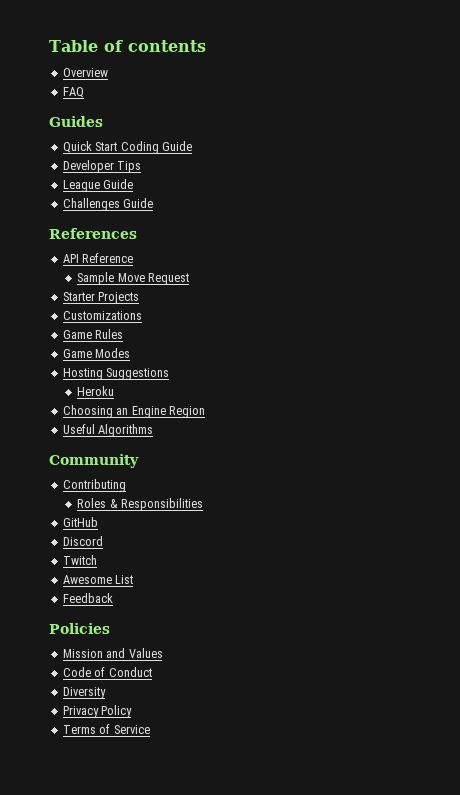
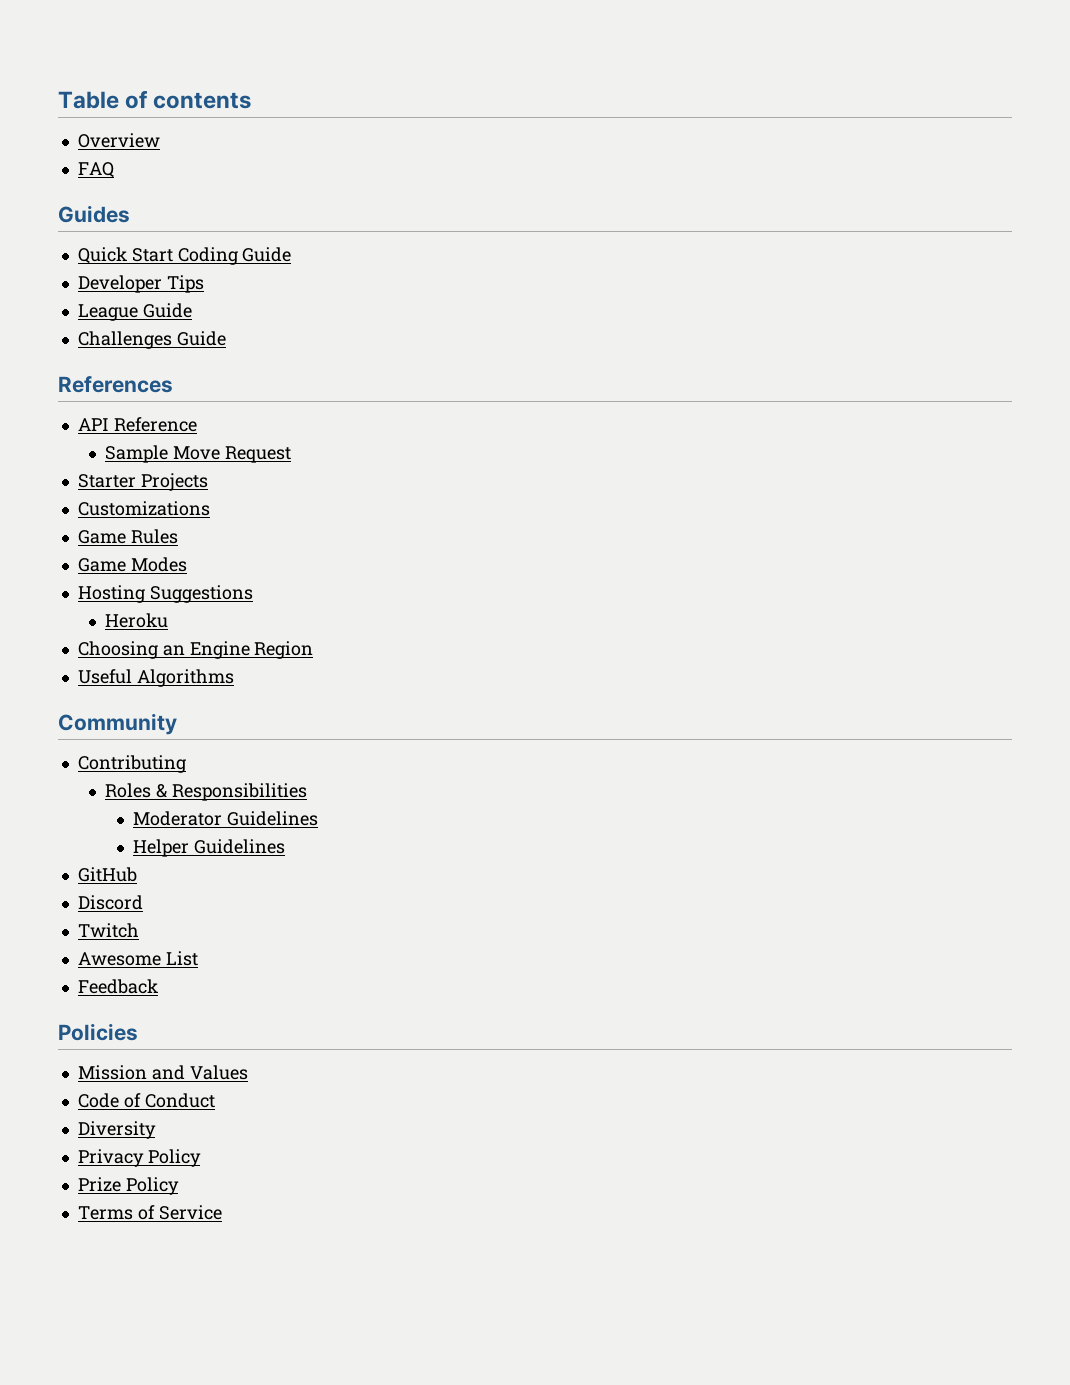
(203, 504) none -> [132,811,318,826] [132,839,285,857] // Moderator Guidelines // Helper Guidelines
(133, 711) none -> [77,1177,179,1195] // Prize Policy

